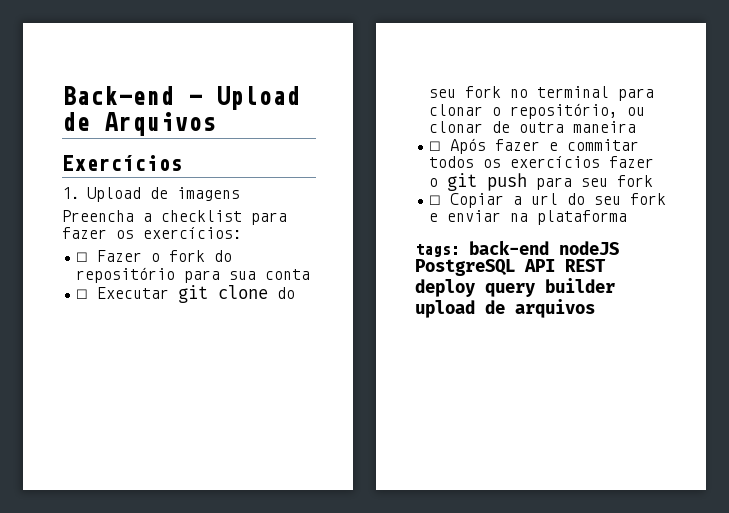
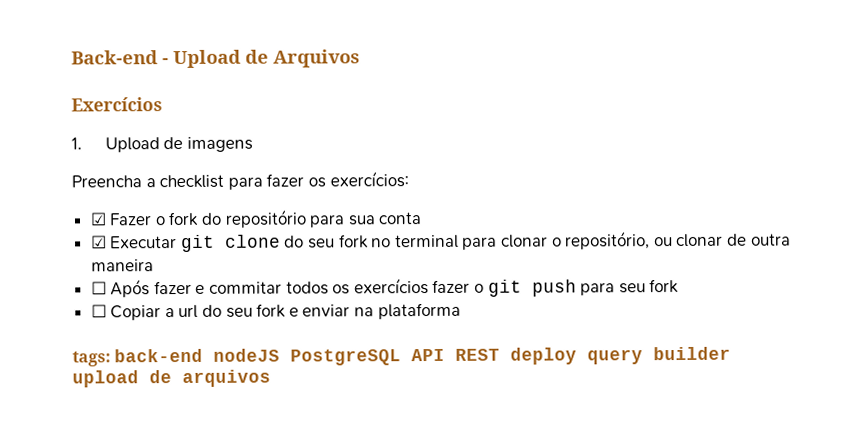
[76,252,89,262] ☐ -> [89,212,107,226] ☑
[76,289,89,299] ☐ -> [90,235,107,249] ☑

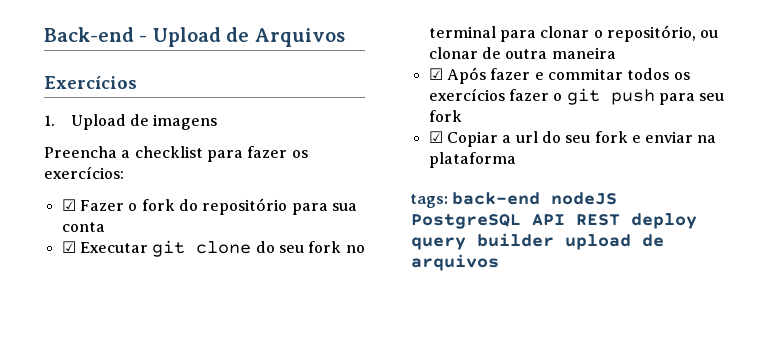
[90,281,107,295] ☐ -> [428,68,443,80] ☑
[90,304,107,318] ☐ -> [428,131,443,143] ☑

